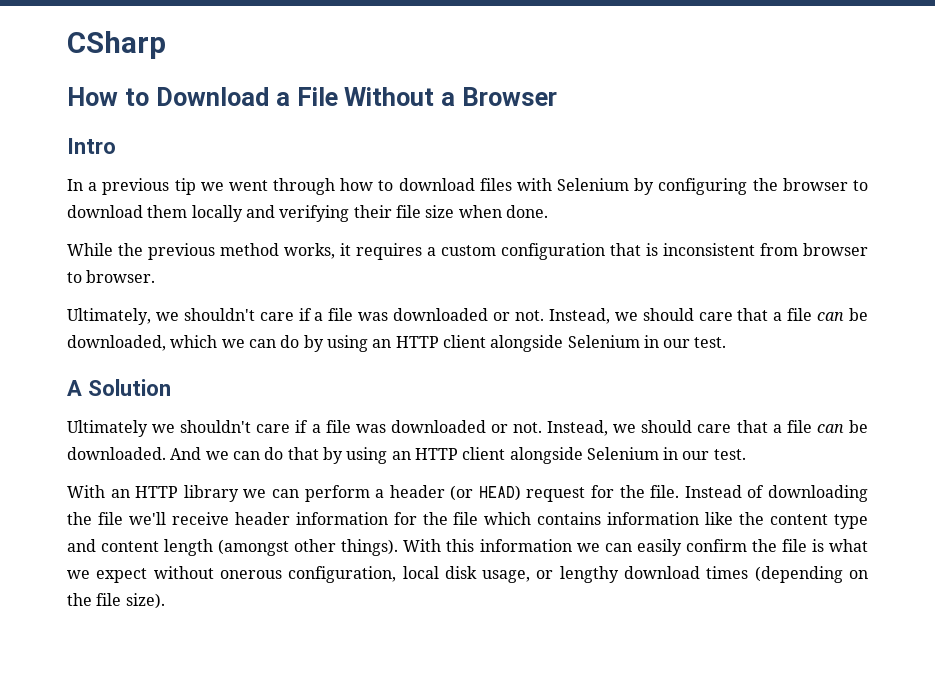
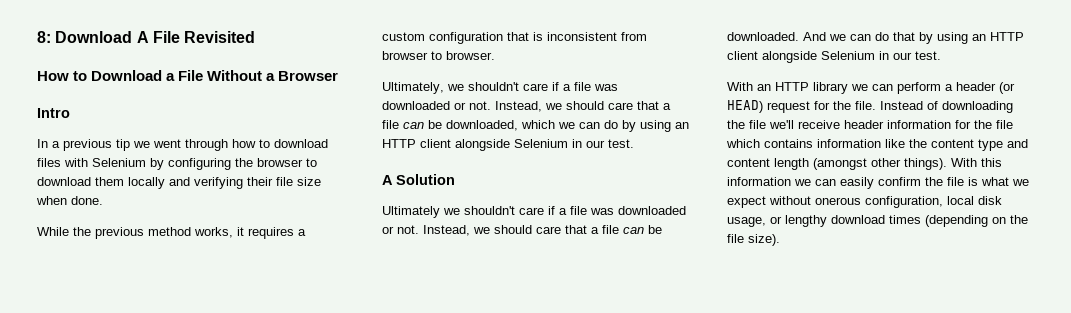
[67,31,166,59] CSharp -> [37,31,256,43] 8: Download A File Revisited

